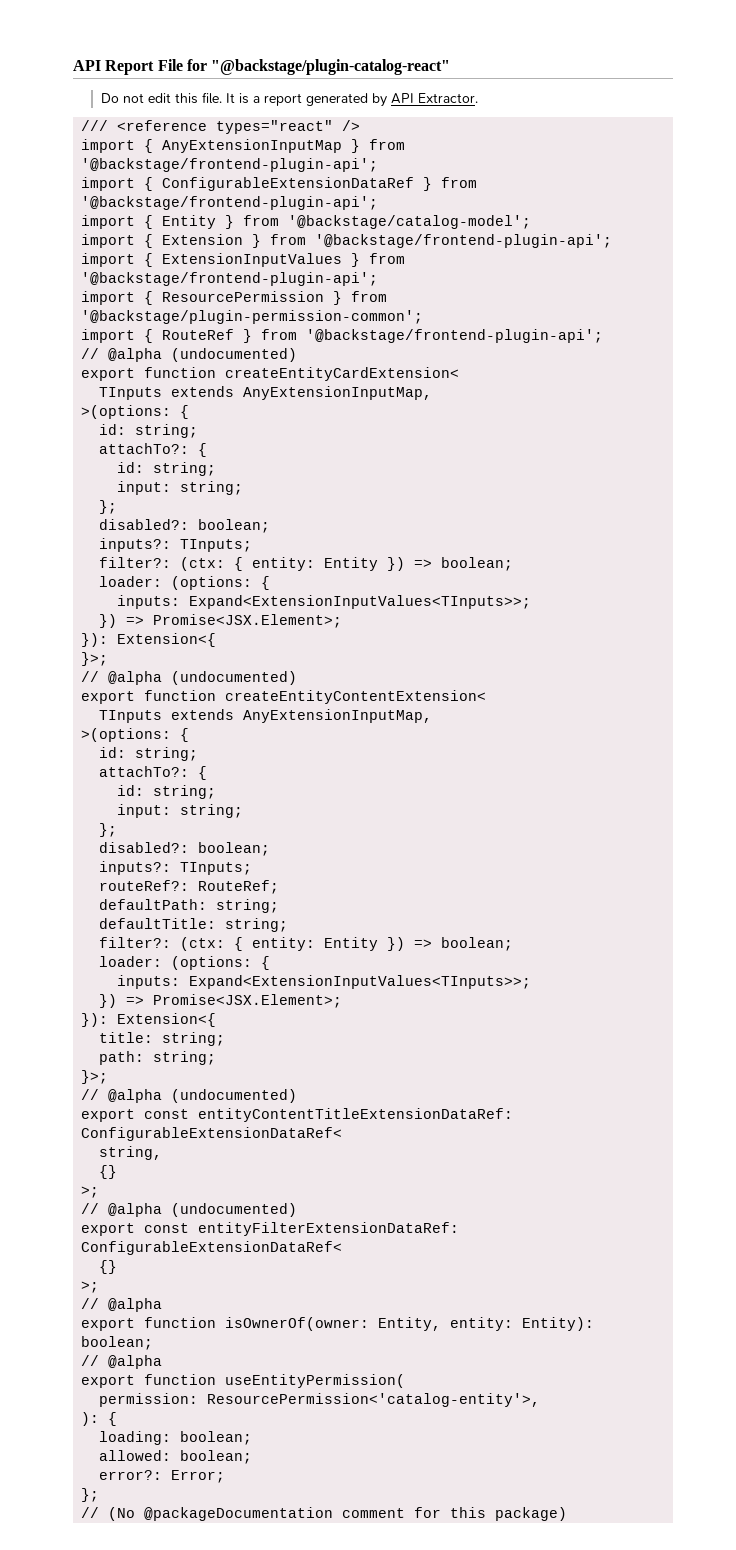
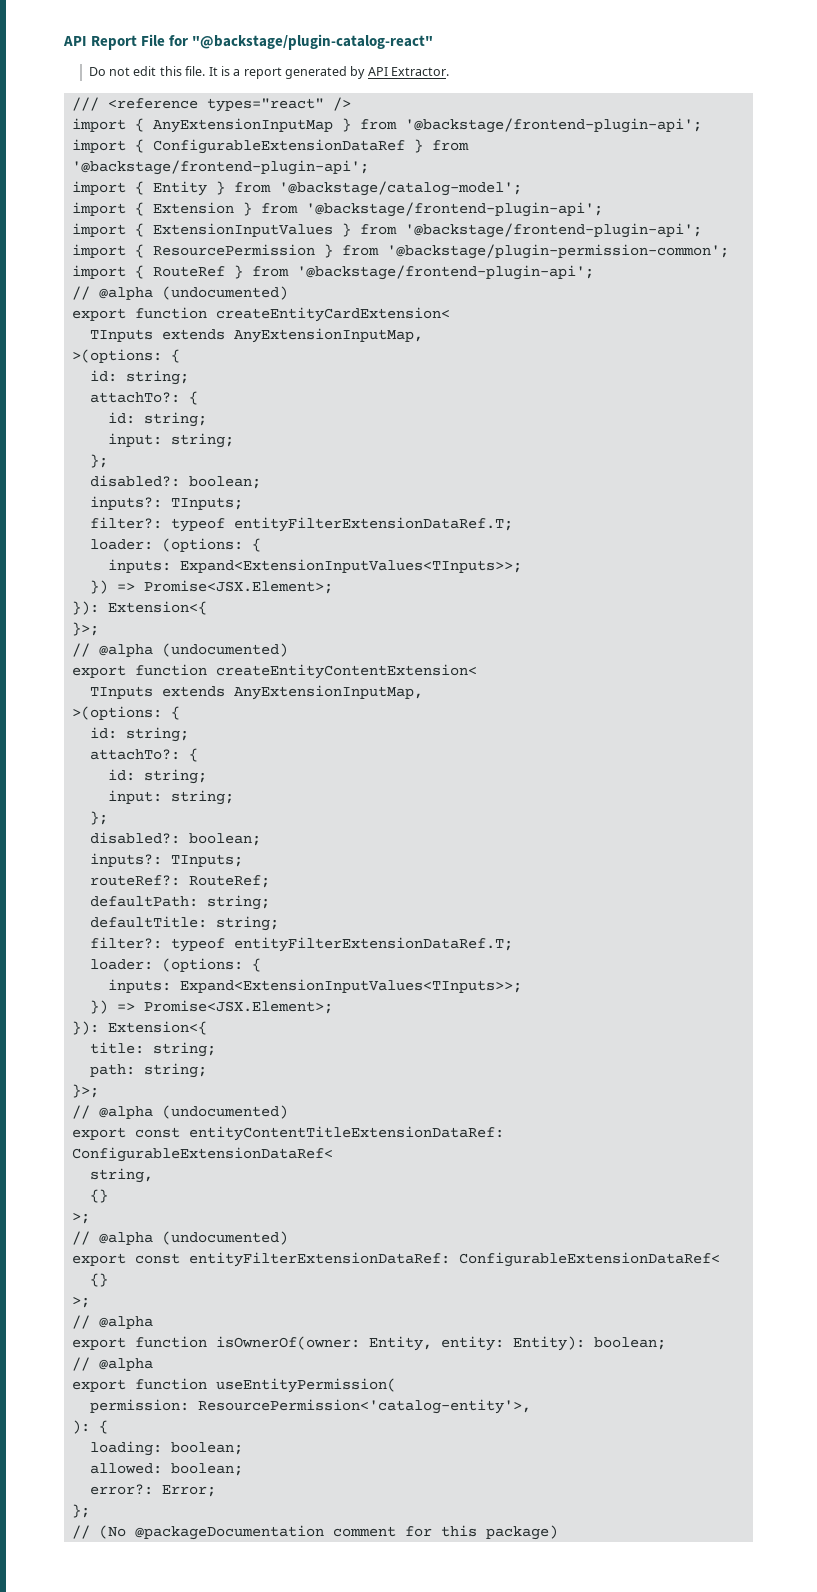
[180,557,514,571] (ctx: { entity: Entity }) => boolean; -> [170,517,513,532] typeof entityFilterExtensionDataRef.T;
[180,937,514,951] (ctx: { entity: Entity }) => boolean; -> [170,937,513,952] typeof entityFilterExtensionDataRef.T;

